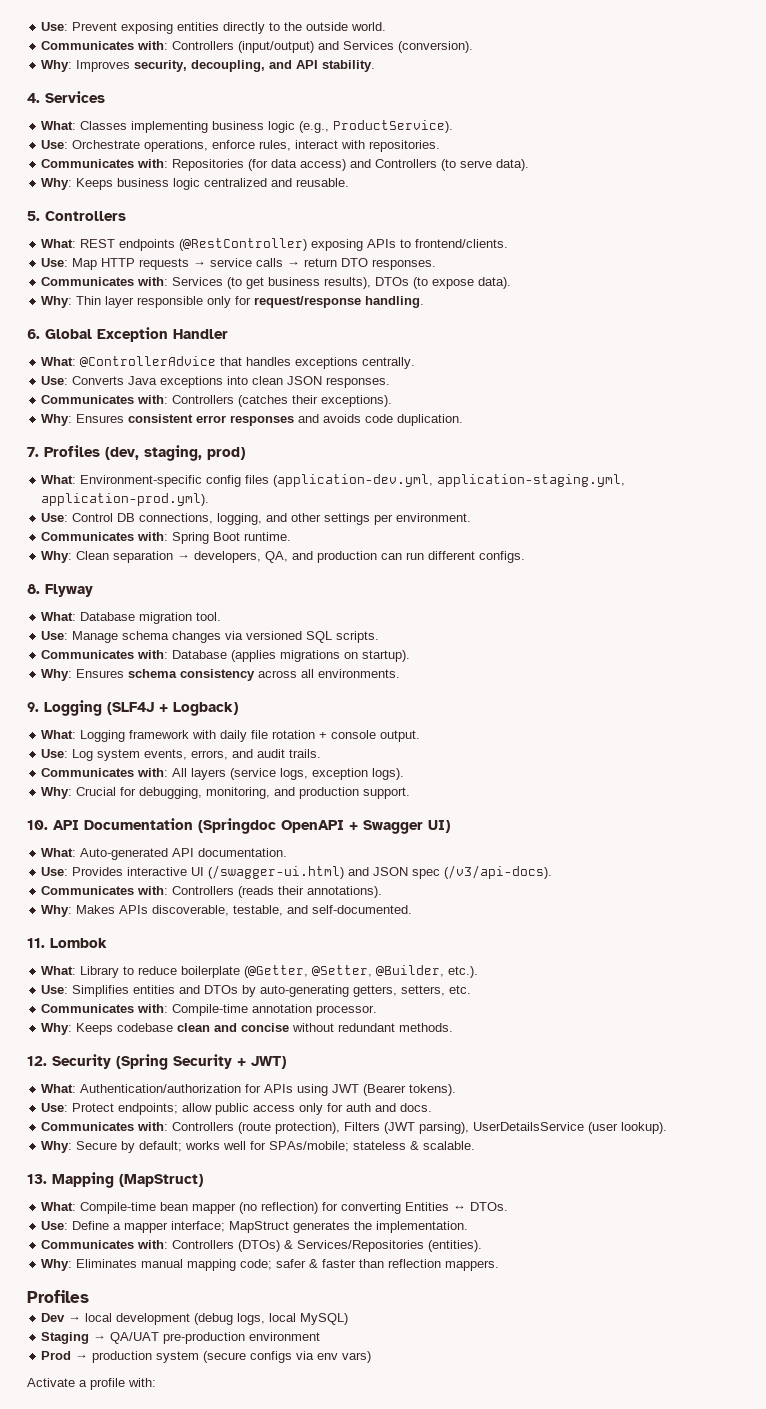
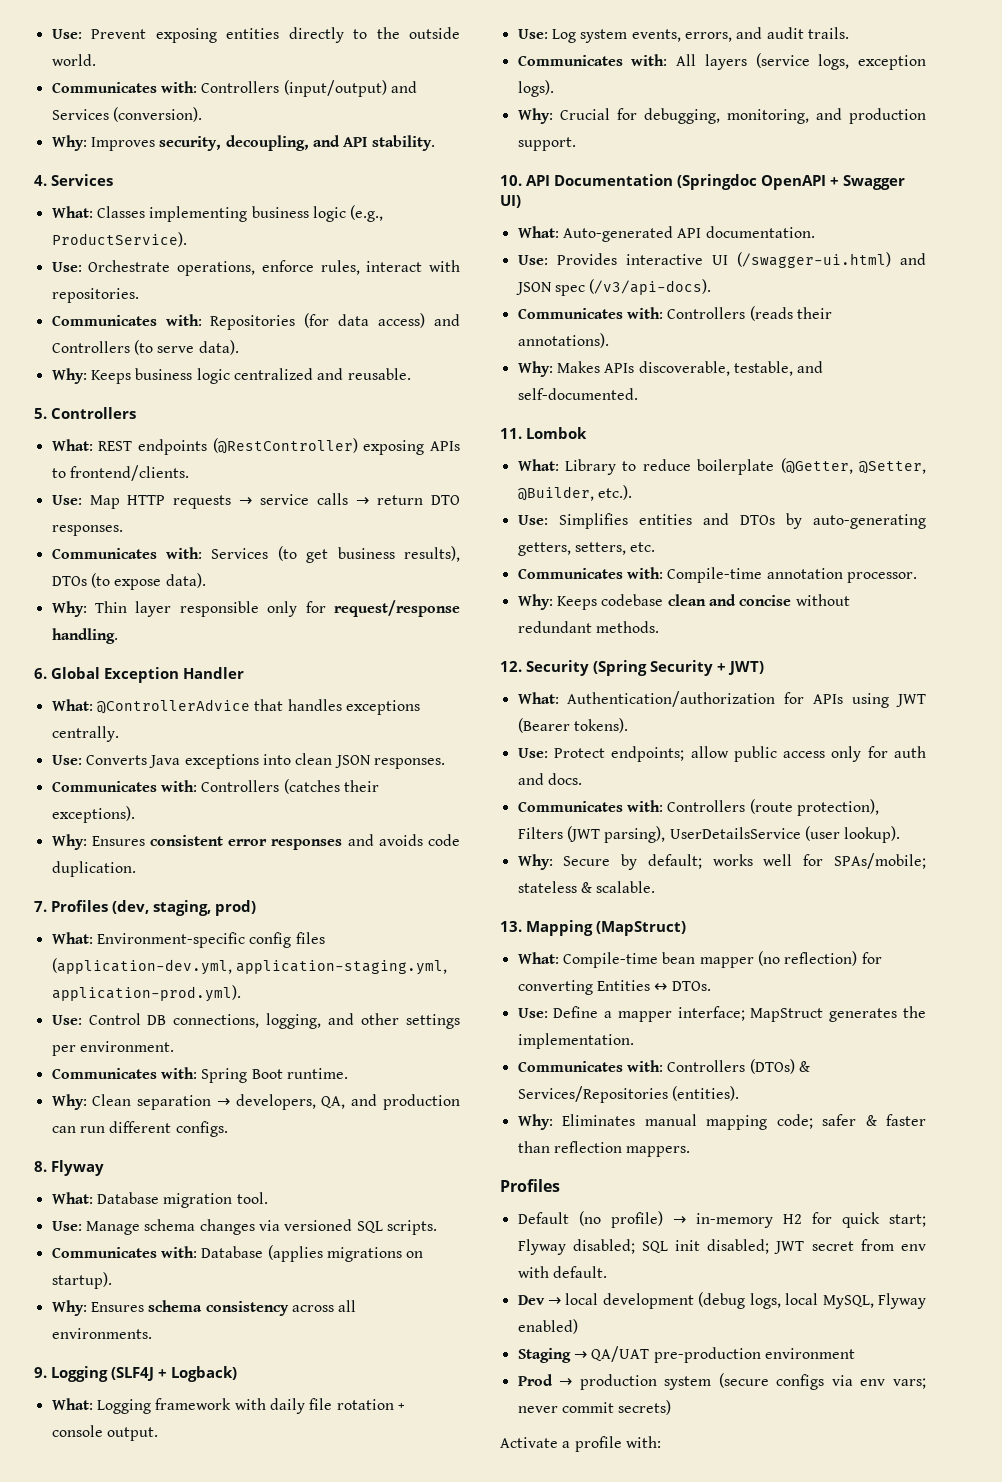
(89, 1296) none -> [517,1211,926,1228] [517,1239,926,1255] [517,1266,607,1278] // Default (no profile) → in-memory H2 for quick start; Flyway disabled; SQL init disabled; JWT secret from env with default.
[300,1313,349,1325] MySQL) -> [822,1293,926,1309] [517,1319,578,1334] MySQL, Flyway enabled)
[342,1351,372,1363] vars) -> [893,1378,926,1389] [517,1400,672,1415] vars; never commit secrets)

